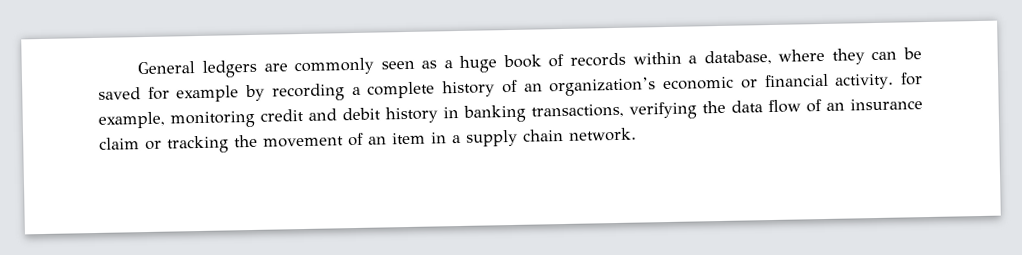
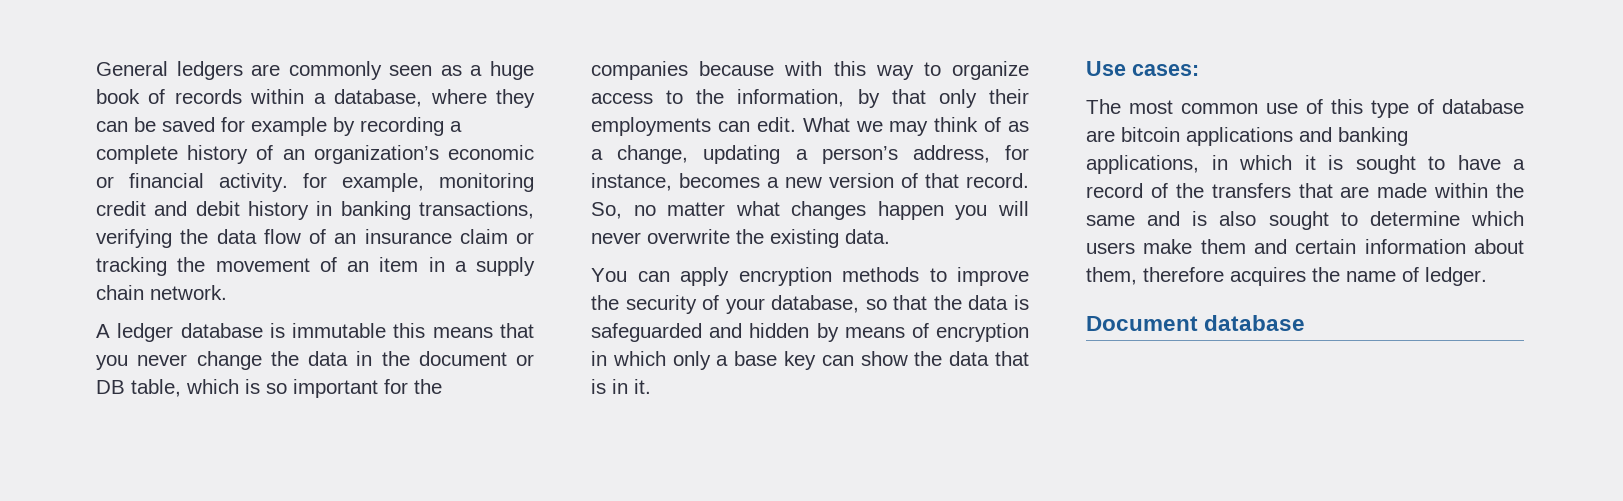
(637, 134) none -> [96,323,534,342] [96,351,534,370] [96,379,442,398] [591,61,1029,80] [591,89,1029,108] [591,117,1029,136] [591,145,1029,164] [591,173,1029,191] [591,201,1029,220] [591,229,890,248] [591,267,1029,286] [591,295,1029,314] [591,323,1029,342] [591,351,1029,370] [591,379,651,394] [1086,61,1199,76] [1086,99,1524,118] [1086,127,1408,146] [1086,155,1525,174] [1086,183,1524,198] [1086,211,1524,230] [1086,239,1524,254] [1086,267,1487,286] [1086,315,1306,331] // A ledger database is immutable this means that you never change the data in the document or DB table, which is so important for the companies because with this way to organize access to the information, by that only their employments can edit. What we may think of as a change, updating a person’s address, for instance, becomes a new version of that record. So, no matter what changes happen you will never overwrite the existing data. // You can apply encryption methods to improve the security of your database, so that the data is safeguarded and hidden by means of encryption in which only a base key can show the data that is in it. // Use cases: // The most common use of this type of database are bitcoin applications and banking applications, in which it is sought to have a record of the transfers that are made within the same and is also sought to determine which users make them and certain information about them, therefore acquires the name of ledger. // Document database

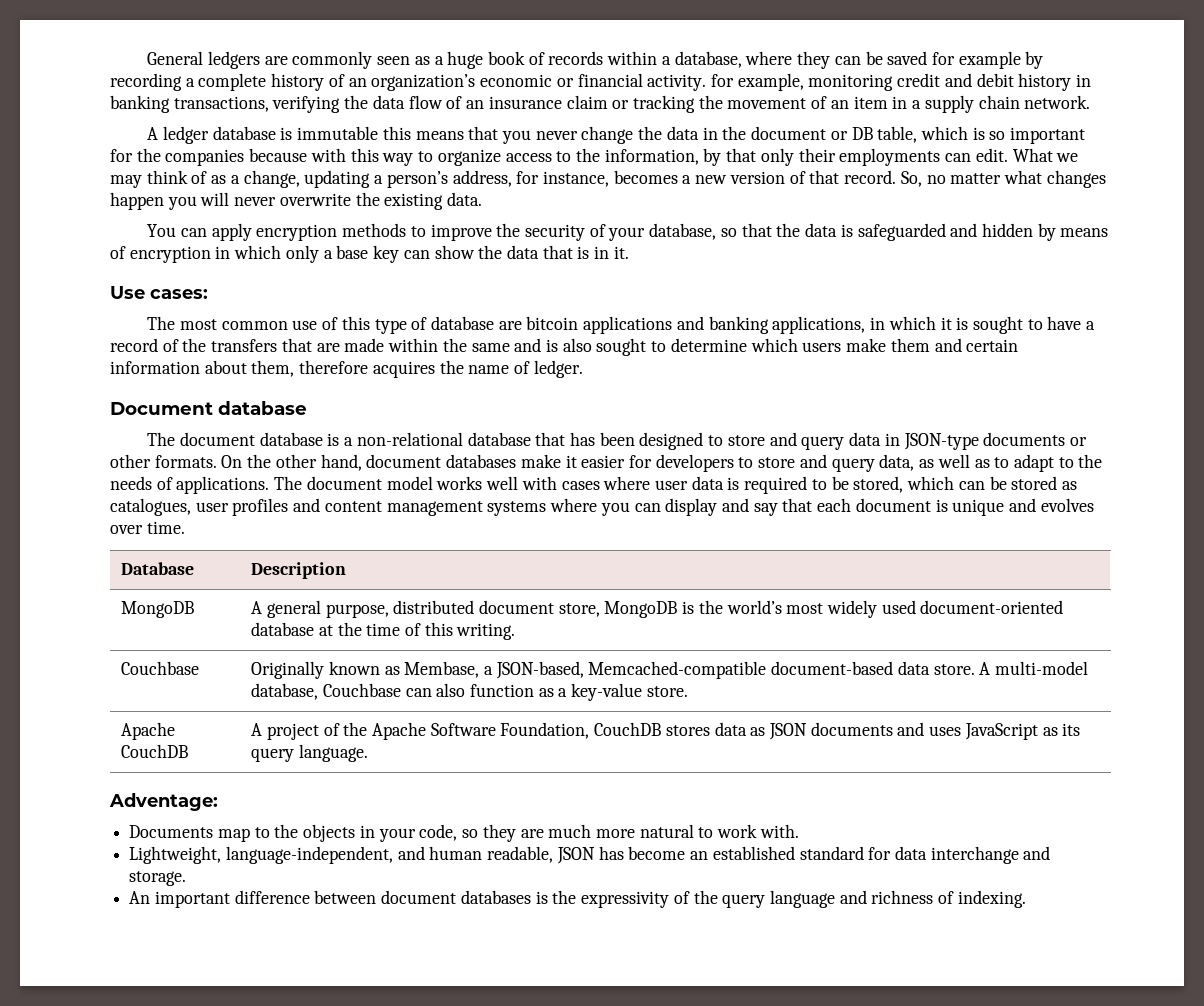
(1306, 323) none -> [147,432,1087,450] [110,454,1103,472] [110,476,1077,494] [110,498,1094,516] [110,521,185,534] [121,562,195,575] [251,562,347,579] [121,601,195,618] [251,600,1064,618] [251,622,516,640] [121,661,200,675] [251,661,1089,679] [251,683,688,701] [121,722,176,740] [121,744,189,758] [251,722,1081,740] [251,744,368,762] [109,793,218,811] [129,824,799,842] [129,846,1051,864] [129,871,187,886] [129,890,1026,908] // The document database is a non-relational database that has been designed to store and query data in JSON-type documents or other formats. On the other hand, document databases make it easier for developers to store and query data, as well as to adapt to the needs of applications. The document model works well with cases where user data is required to be stored, which can be stored as catalogues, user profiles and content management systems where you can display and say that each document is unique and evolves over time. // Database | Description // MongoDB | A general purpose, distributed document store, MongoDB is the world’s most widely used document-oriented database at the time of this writing. // Couchbase | Originally known as Membase, a JSON-based, Memcached-compatible document-based data store. A multi-model database, Couchbase can also function as a key-value store. // Apache CouchDB | A project of the Apache Software Foundation, CouchDB stores data as JSON documents and uses JavaScript as its query language. // Adventage: // Documents map to the objects in your code, so they are much more natural to work with. // Lightweight, language-independent, and human readable, JSON has become an established standard for data interchange and storage. // An important difference between document databases is the expressivity of the query language and richness of indexing.

